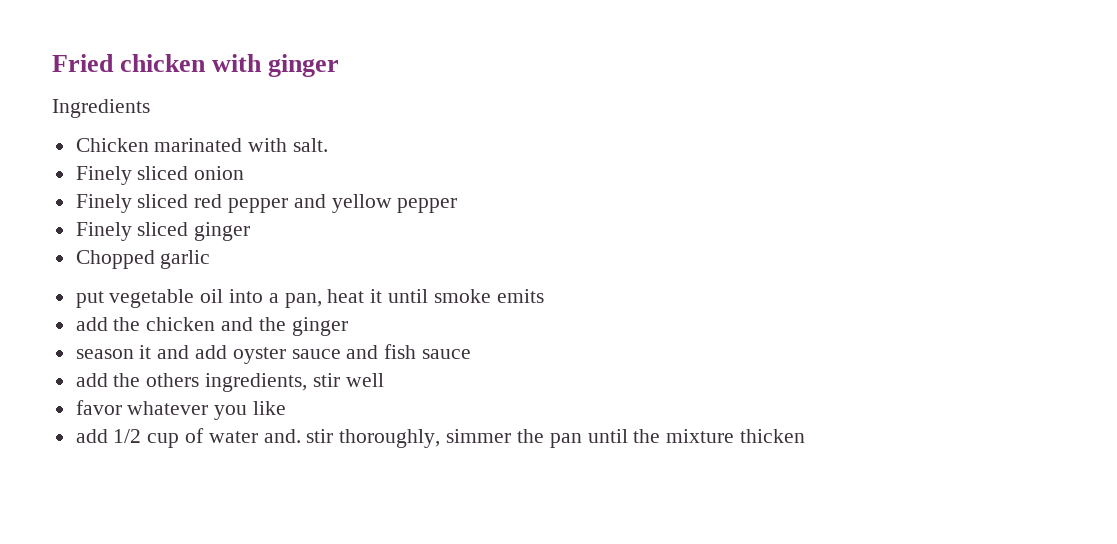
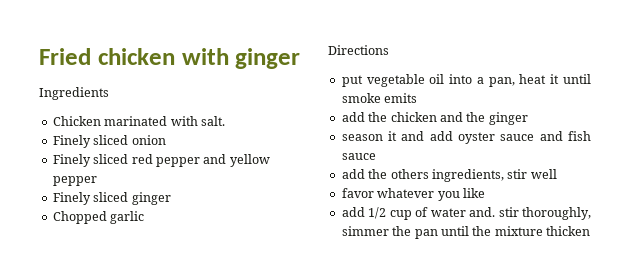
(211, 259) none -> [328,45,389,55] // Directions

